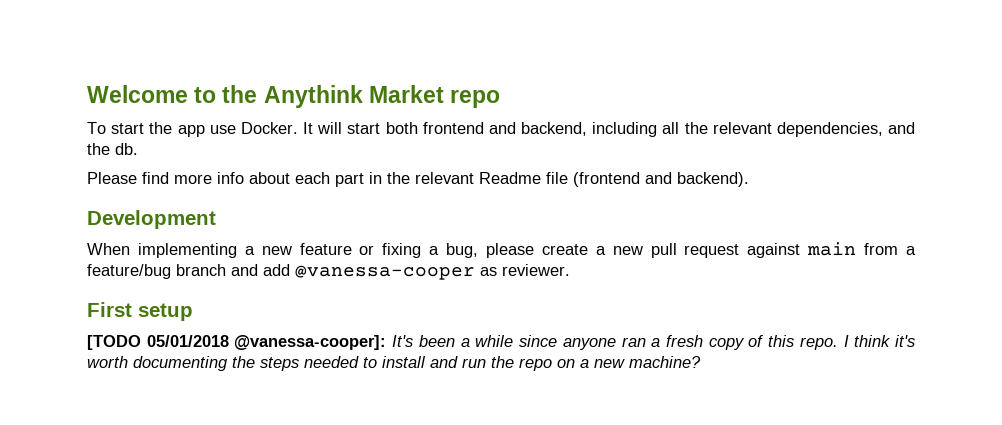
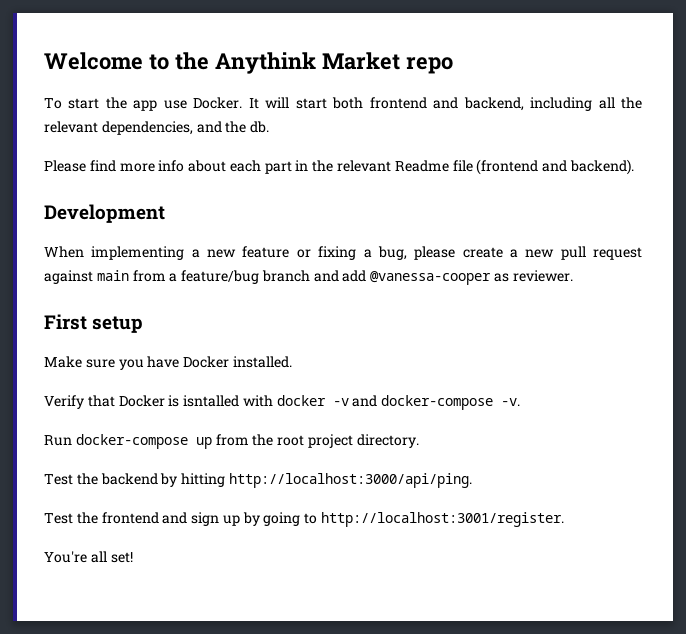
[87,335,915,350] [87,356,701,371] [TODO 05/01/2018 @vanessa-cooper]: It's been a while since anyone ran a fresh copy of this repo. I think it's worth documenting the steps needed to install and run the repo on a new machine? -> [44,356,292,370] [44,395,521,410] [44,434,419,449] [44,473,472,488] [44,512,565,527] [44,551,133,563] Make sure you have Docker installed. // Verify that Docker is isntalled with docker -v and docker-compose -v. // Run docker-compose up from the root project directory. // Test the backend by hitting http://localhost:3000/api/ping. // Test the frontend and sign up by going to http://localhost:3001/register. // You're all set!

